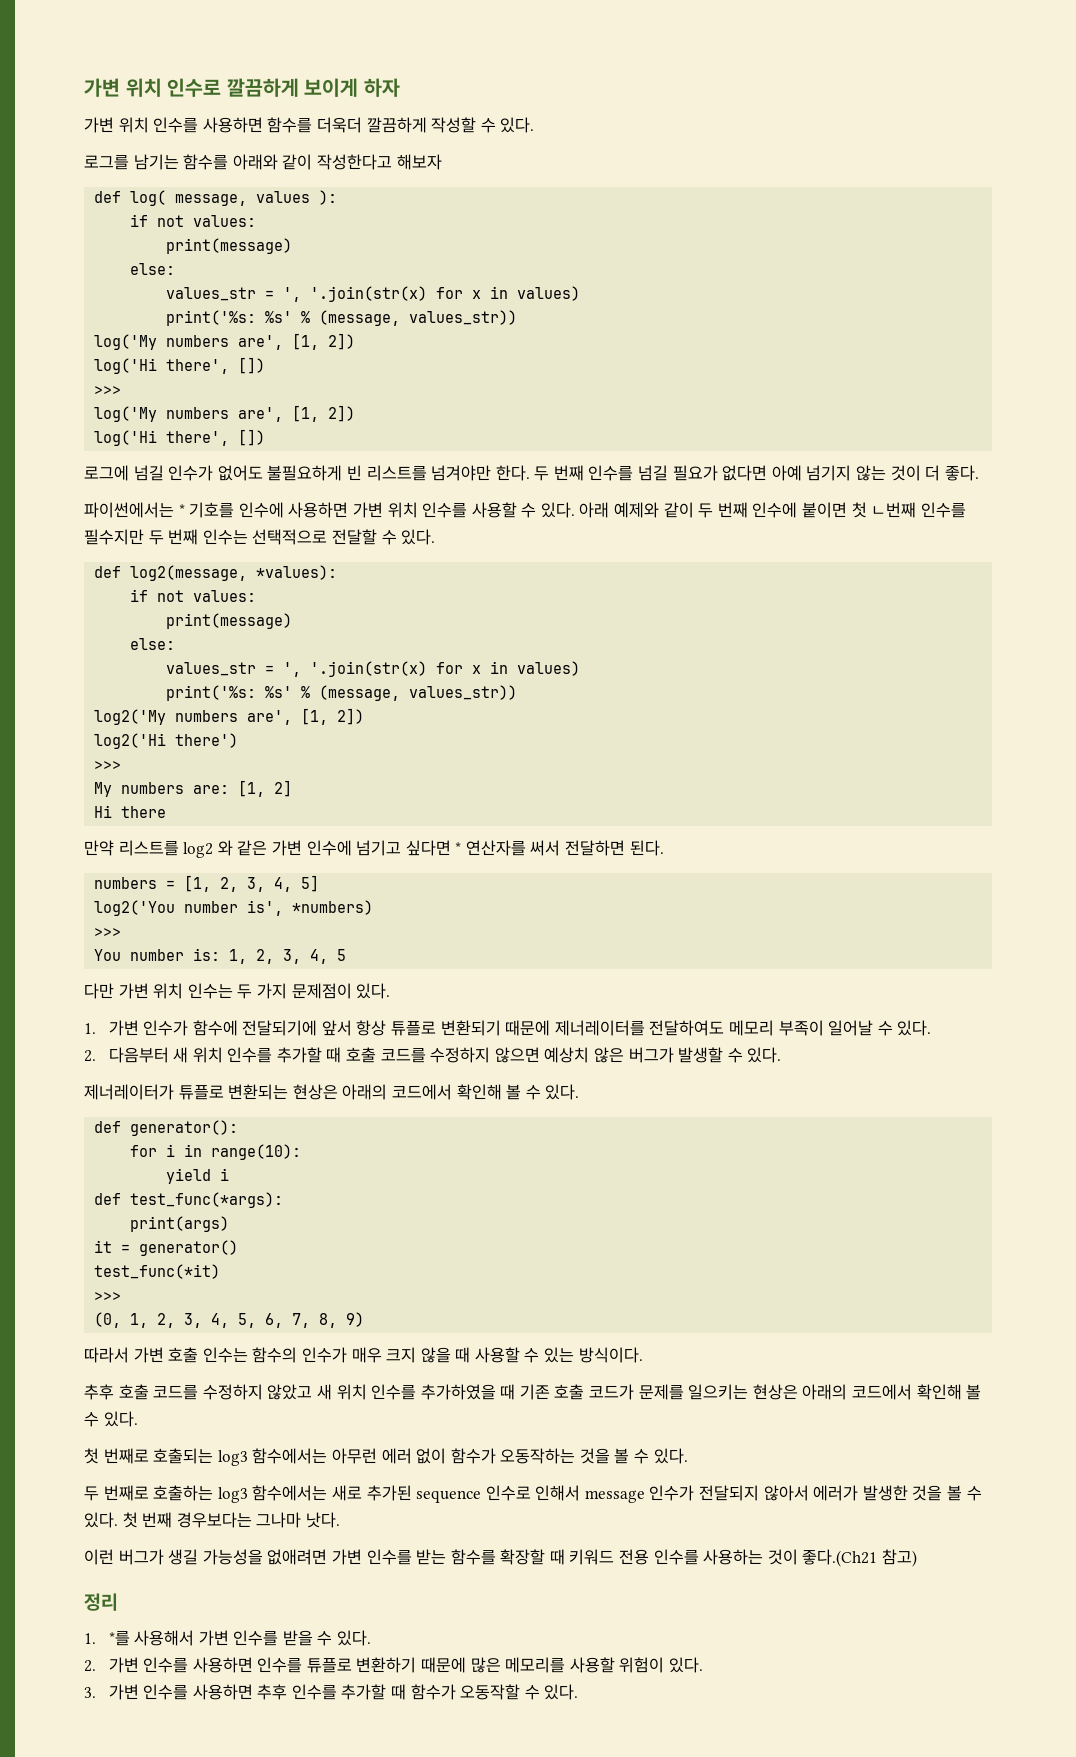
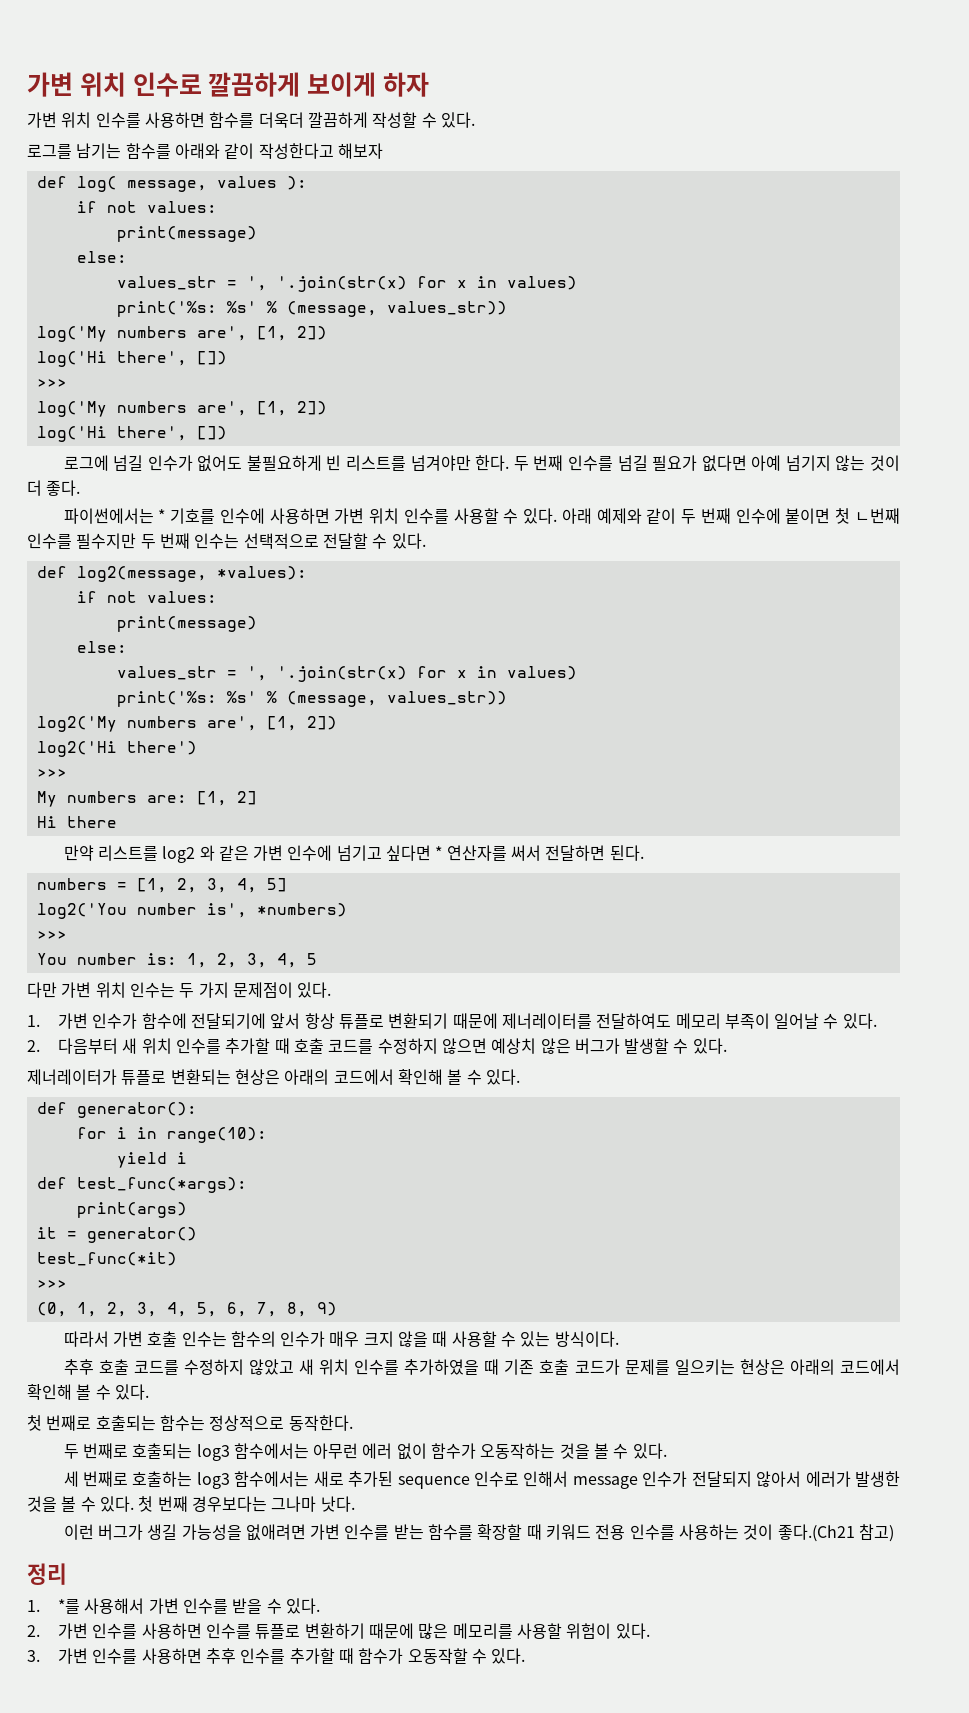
(214, 1456) none -> [159,1415,353,1431] [63,1443,193,1459] 함수는 정상적으로 동작한다. // 두 번째로 호출되는
[84,1486,99,1501] 두 -> [63,1471,79,1487] 세

